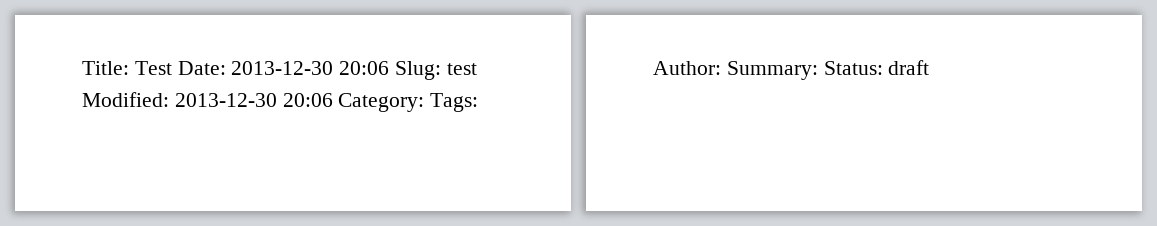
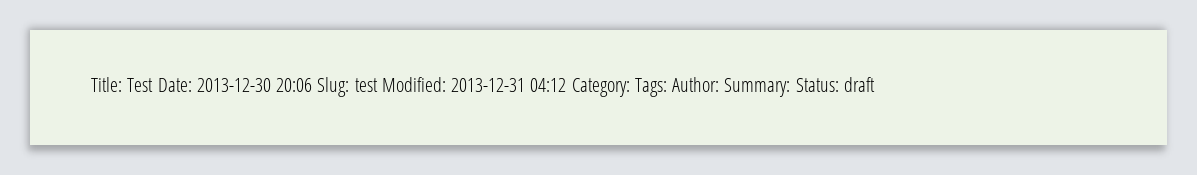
[174,93,333,107] 2013-12-30 20:06 -> [451,78,567,92] 2013-12-31 04:12

